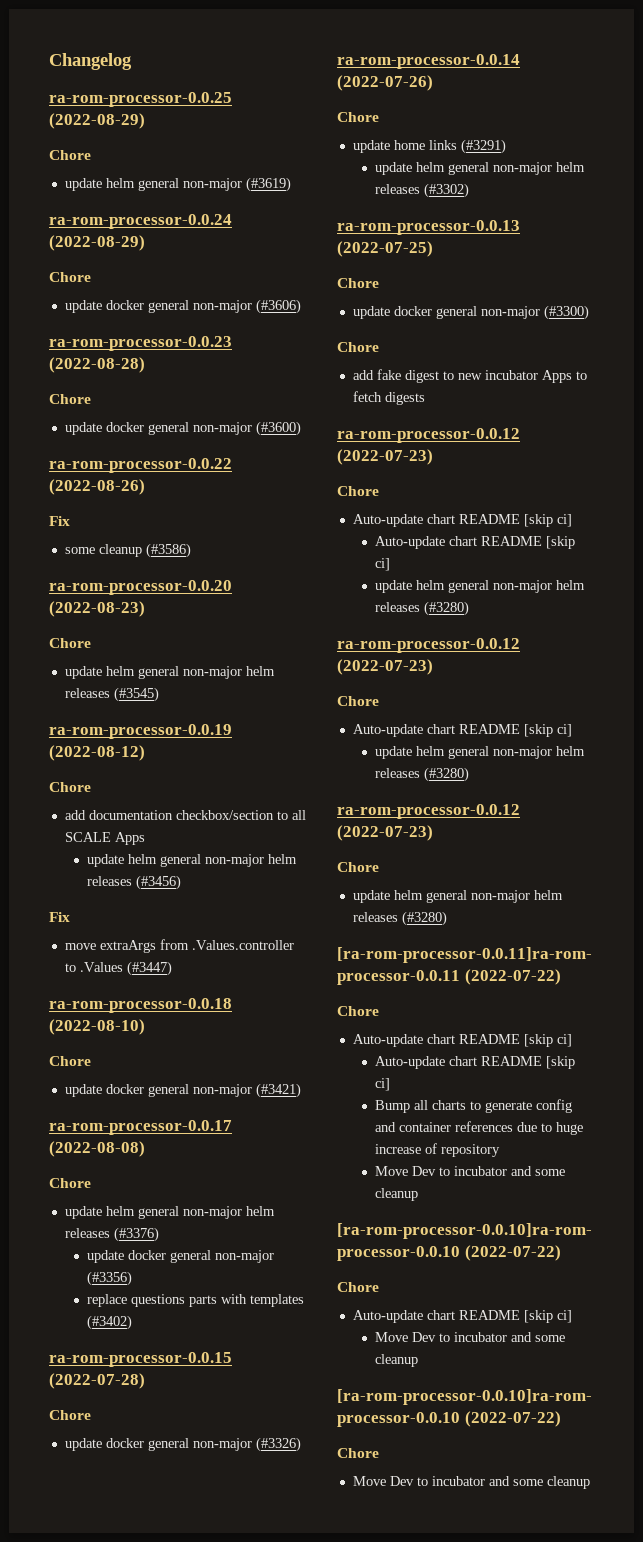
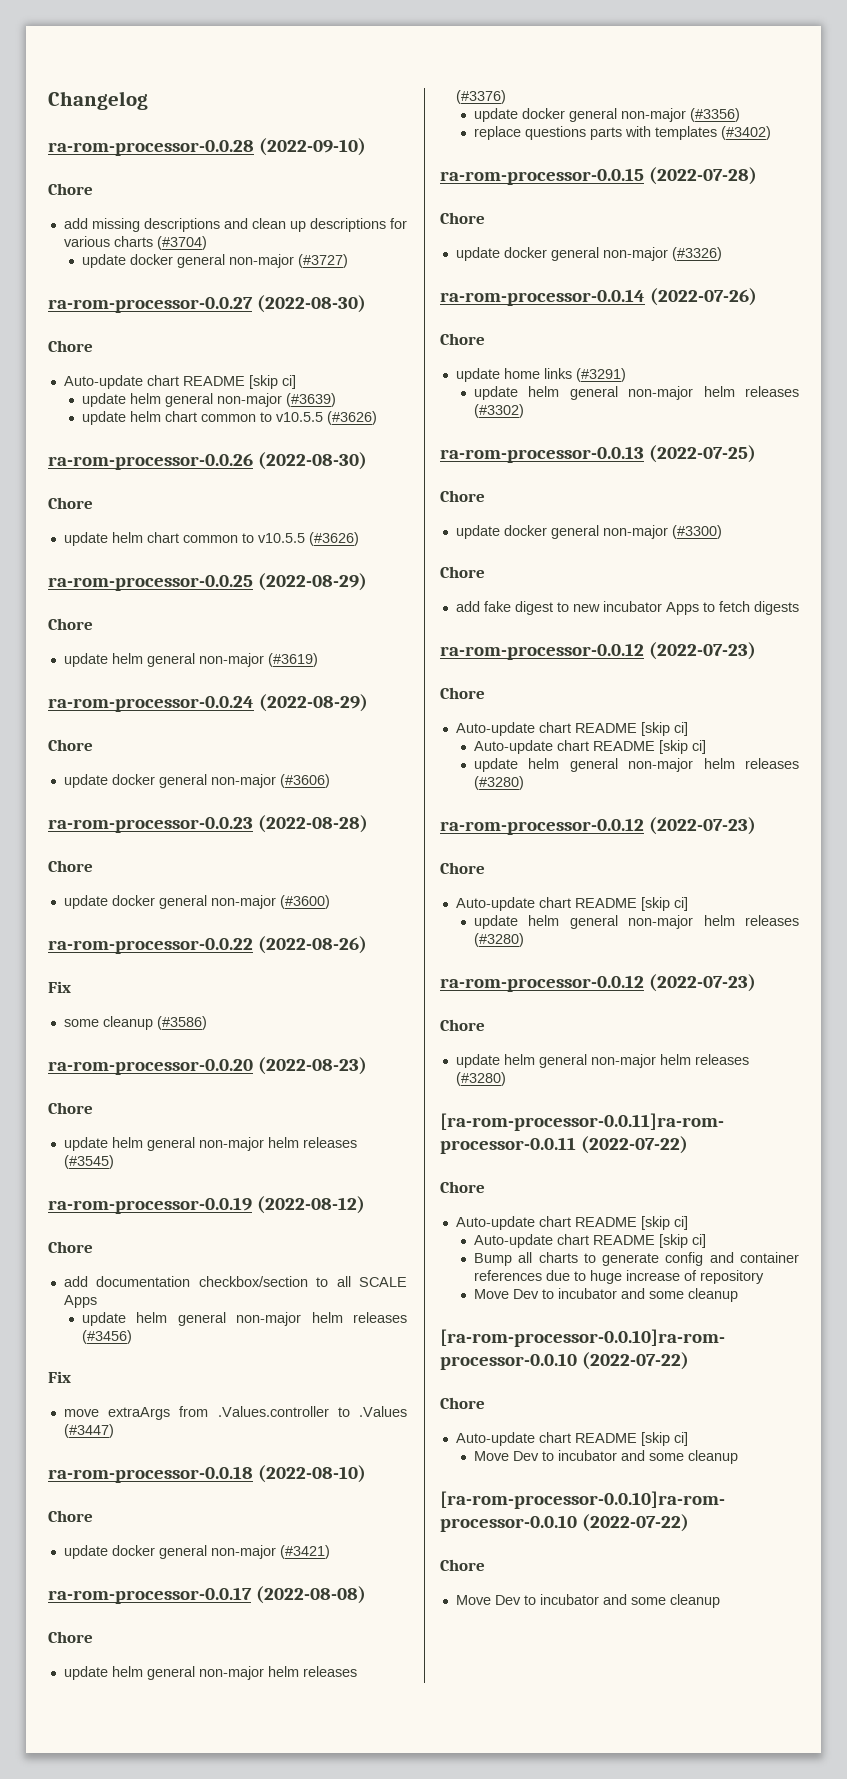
(132, 61) none -> [48,138,366,156] [48,183,93,195] [63,218,408,232] [63,236,207,250] [82,254,349,268] [48,295,366,313] [48,340,93,352] [63,375,296,389] [82,393,337,407] [82,411,378,425] [48,452,367,470] [48,497,93,509] [63,532,359,546] // ra-rom-processor-0.0.28 (2022-09-10) // Chore // add missing descriptions and clean up descriptions for various charts (#3704) // update docker general non-major (#3727) // ra-rom-processor-0.0.27 (2022-08-30) // Chore // Auto-update chart README [skip ci] // update helm general non-major (#3639) // update helm chart common to v10.5.5 (#3626) // ra-rom-processor-0.0.26 (2022-08-30) // Chore // update helm chart common to v10.5.5 (#3626)

